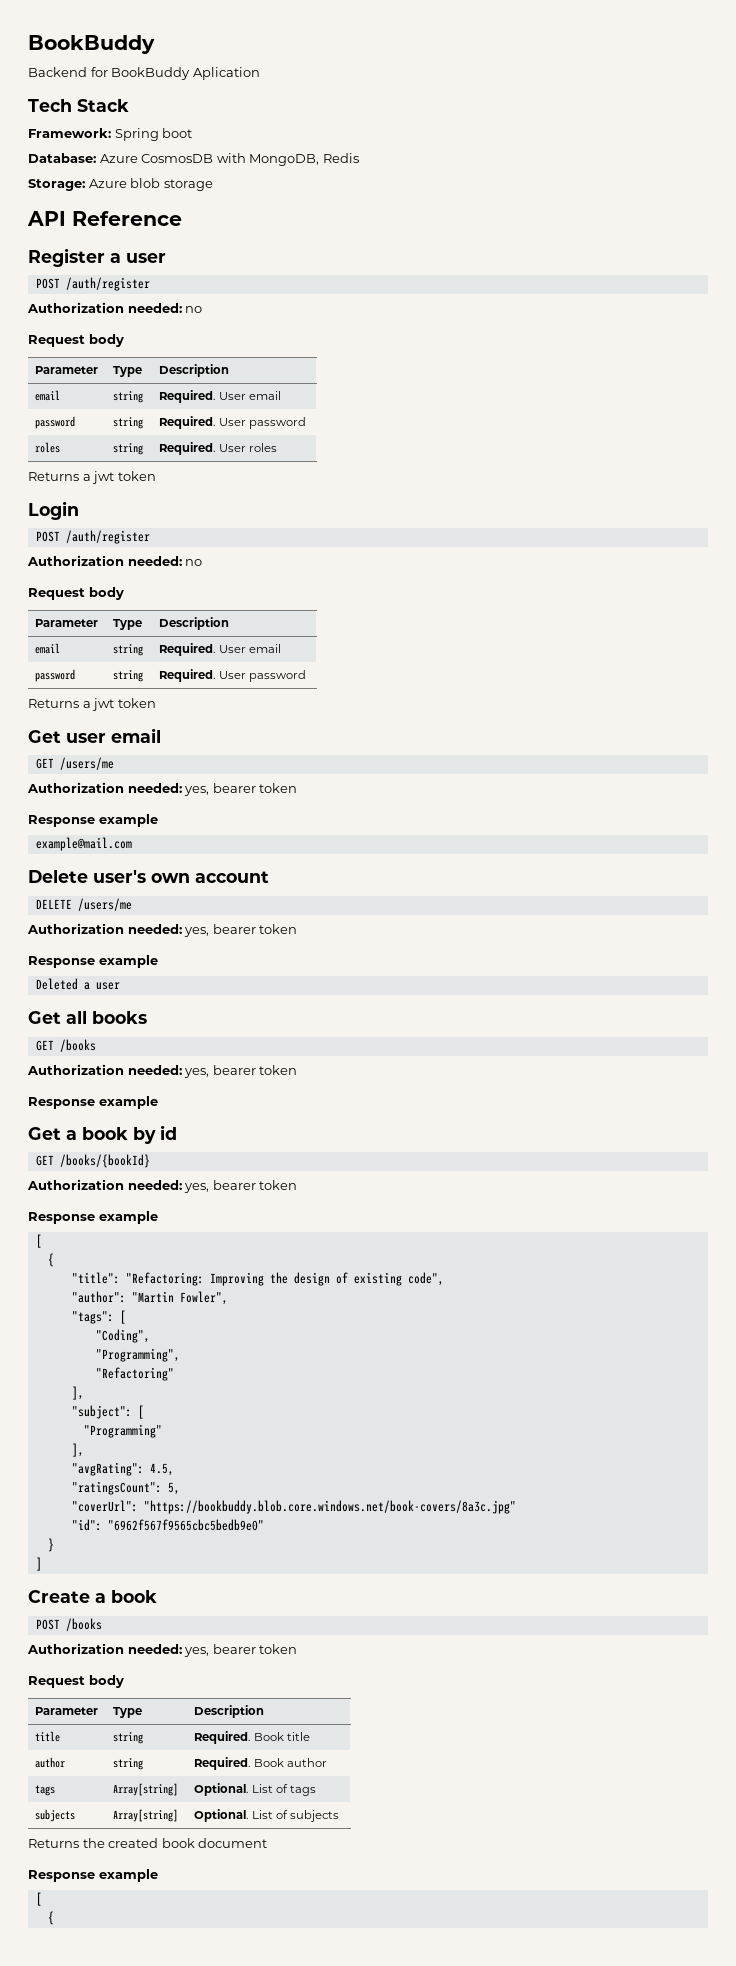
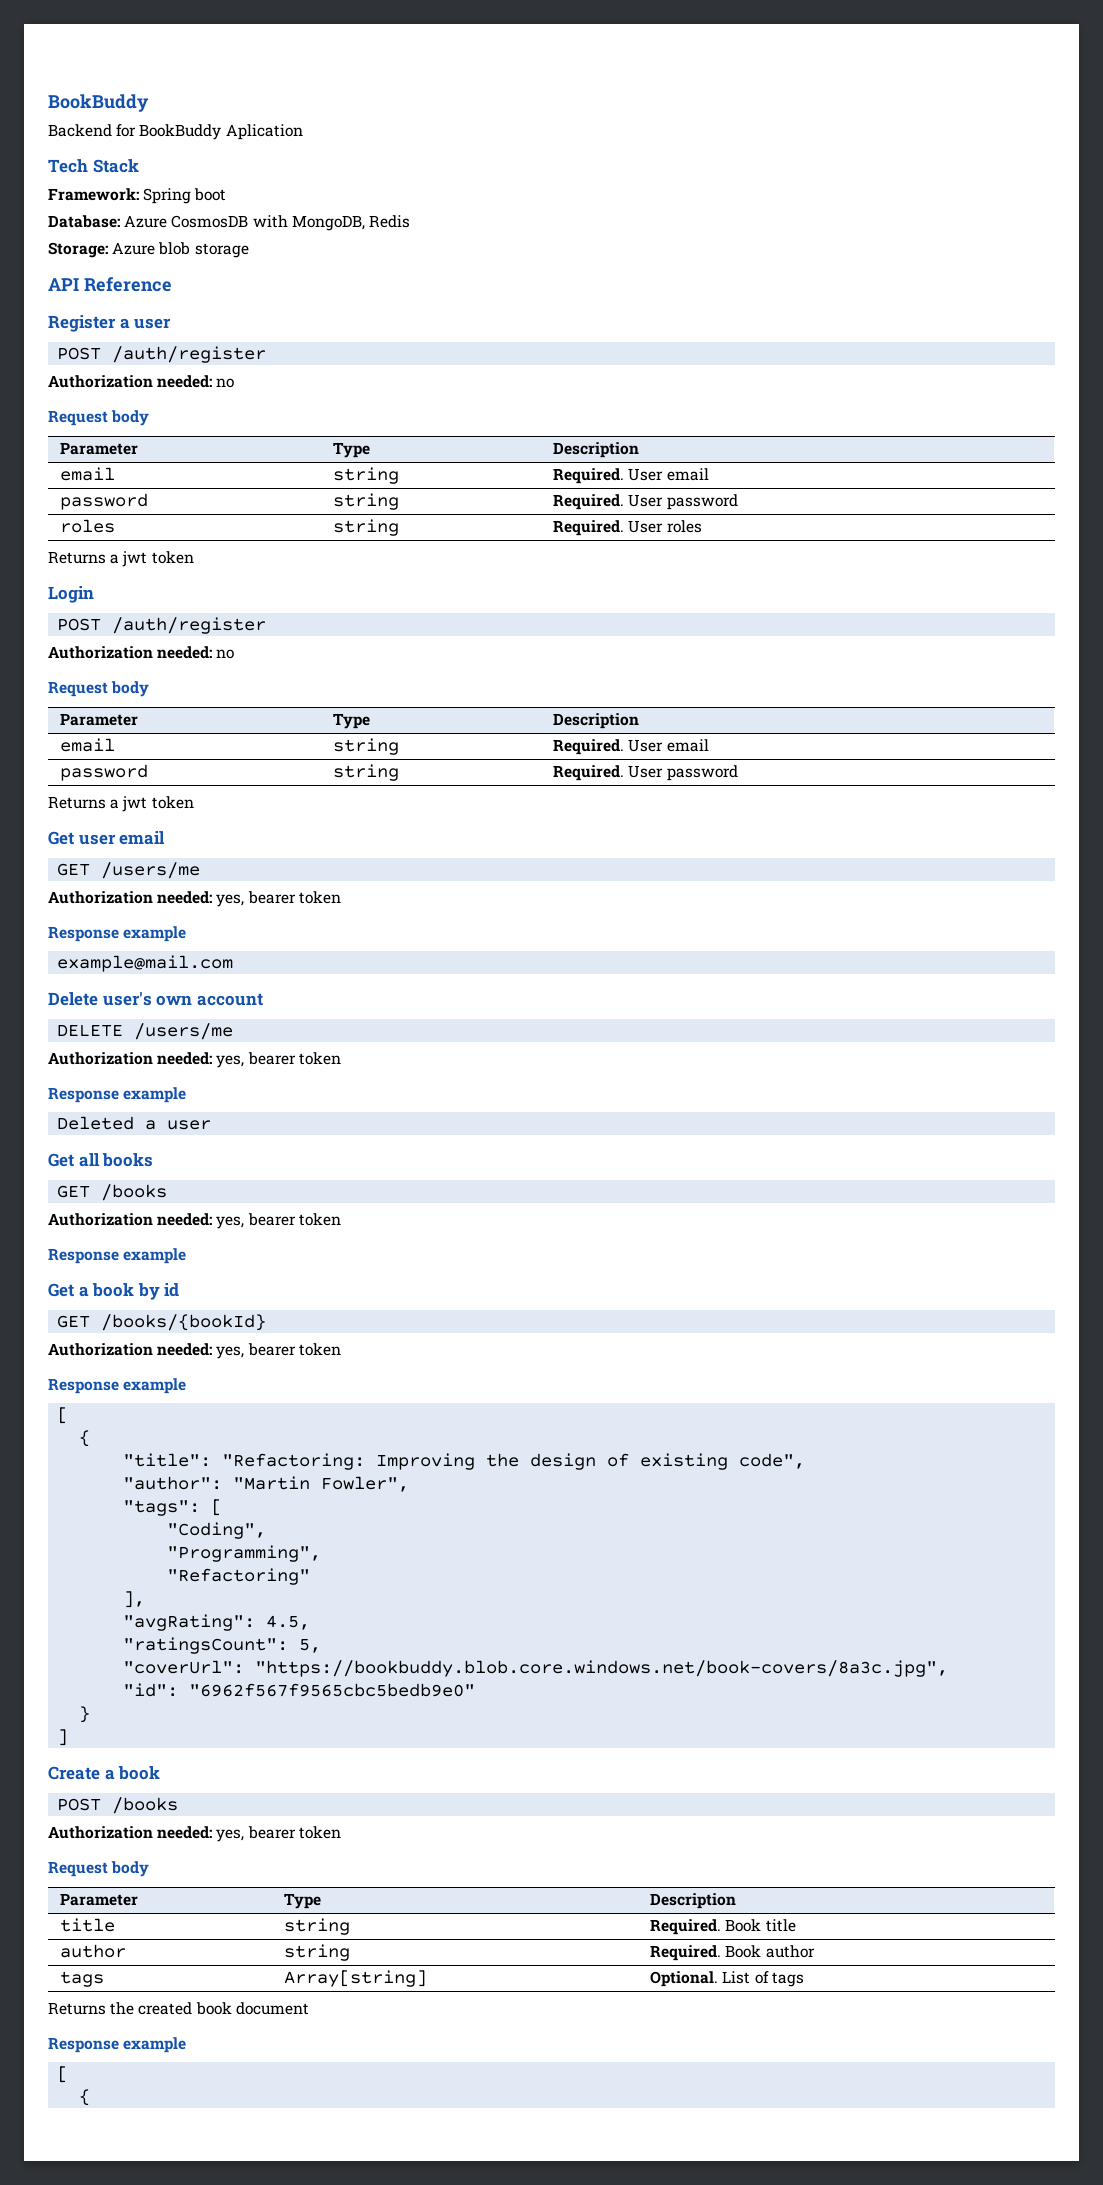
[71,1405,144,1419] [83,1424,162,1438] [71,1443,84,1457] // "subject": [ // "Programming" // ], -> (146, 1599) none
[143,1500,516,1514] "https://bookbuddy.blob.core.windows.net/book-covers/8a3c.jpg" -> [255,1660,949,1677] "https://bookbuddy.blob.core.windows.net/book-covers/8a3c.jpg",
[35,1809,76,1822] [113,1809,179,1822] [194,1809,339,1822] // subjects | Array[string] | Optional. List of subjects -> (804, 1979) none

